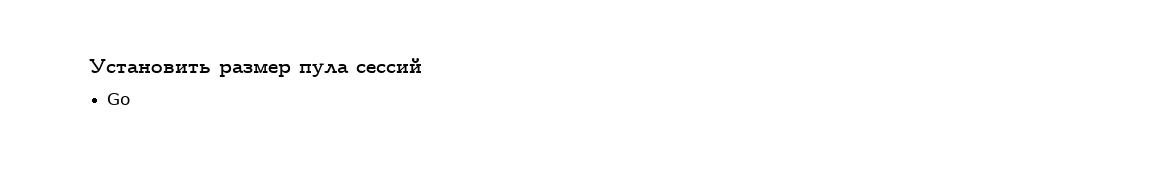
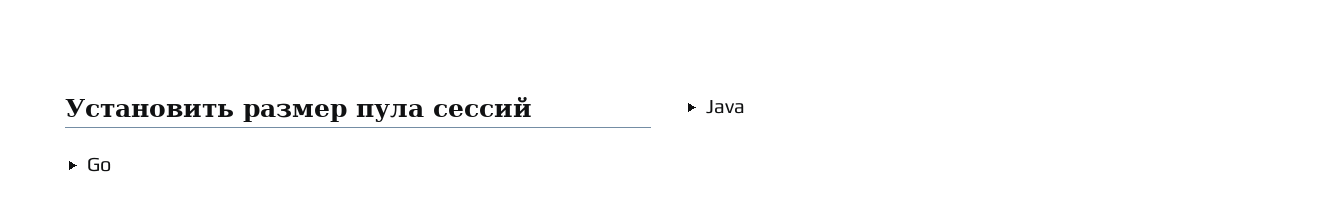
(131, 99) none -> [706,100,745,114] // Java

